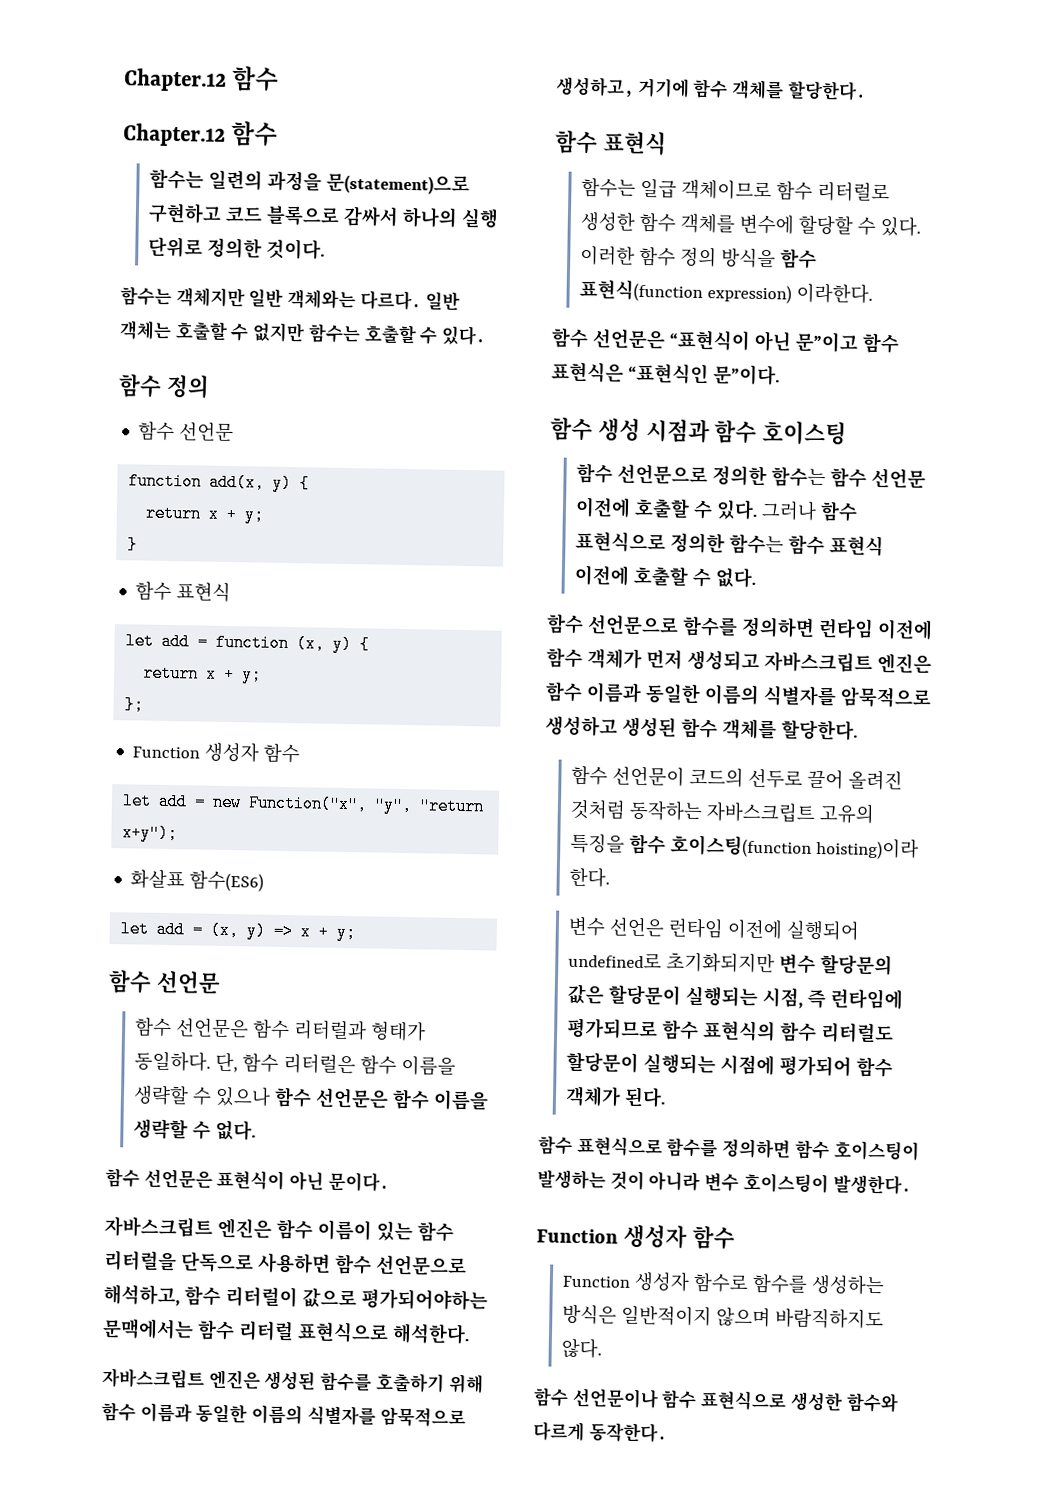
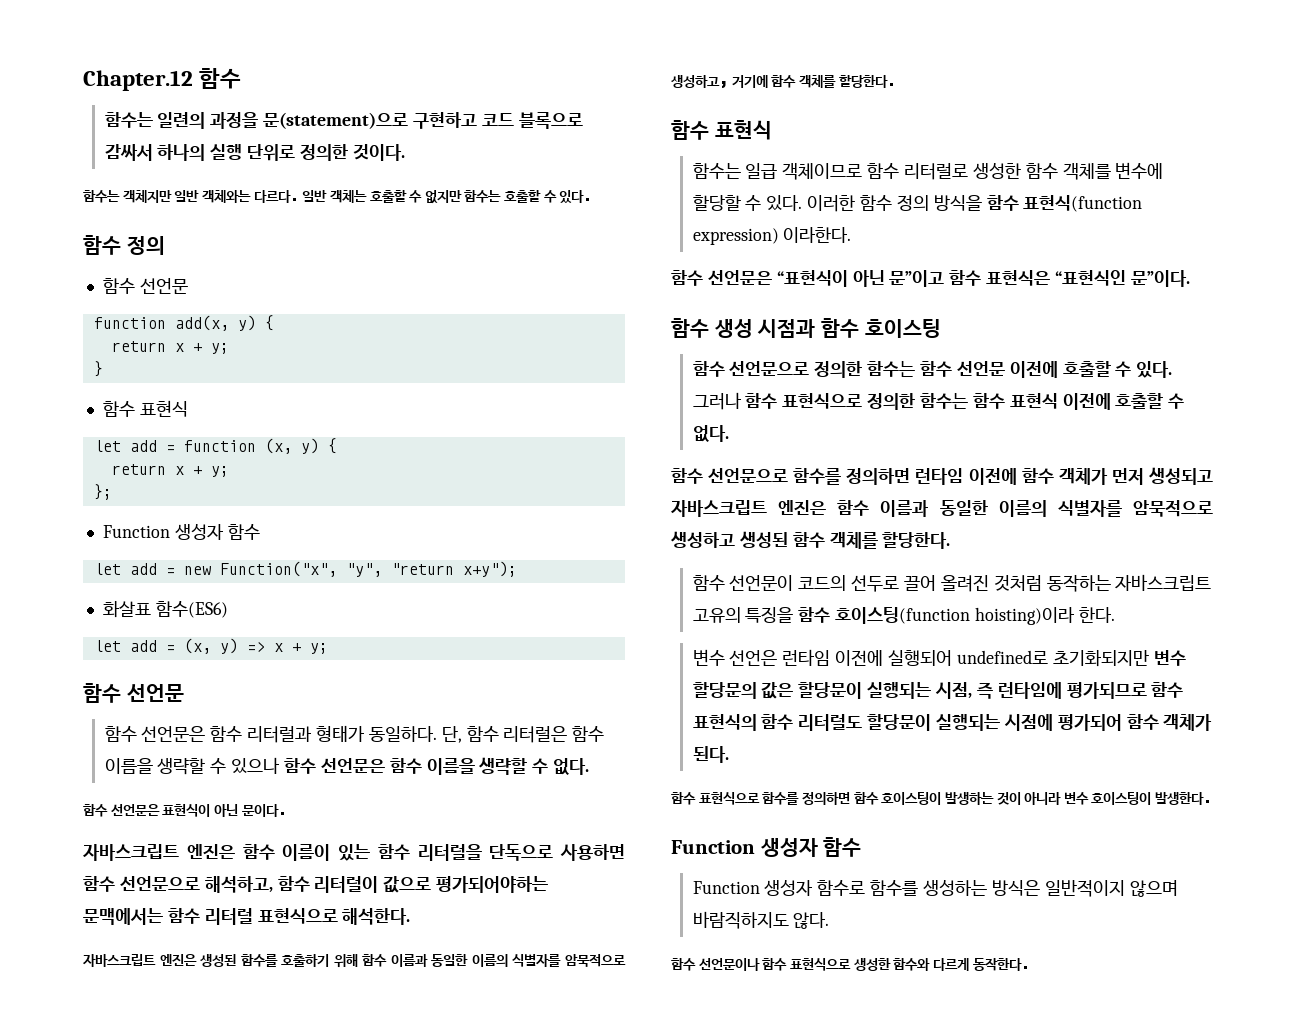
[123,65,280,92] [123,120,279,147] Chapter.12 함수 // Chapter.12 함수 -> [83,68,242,91] Chapter.12 함수

